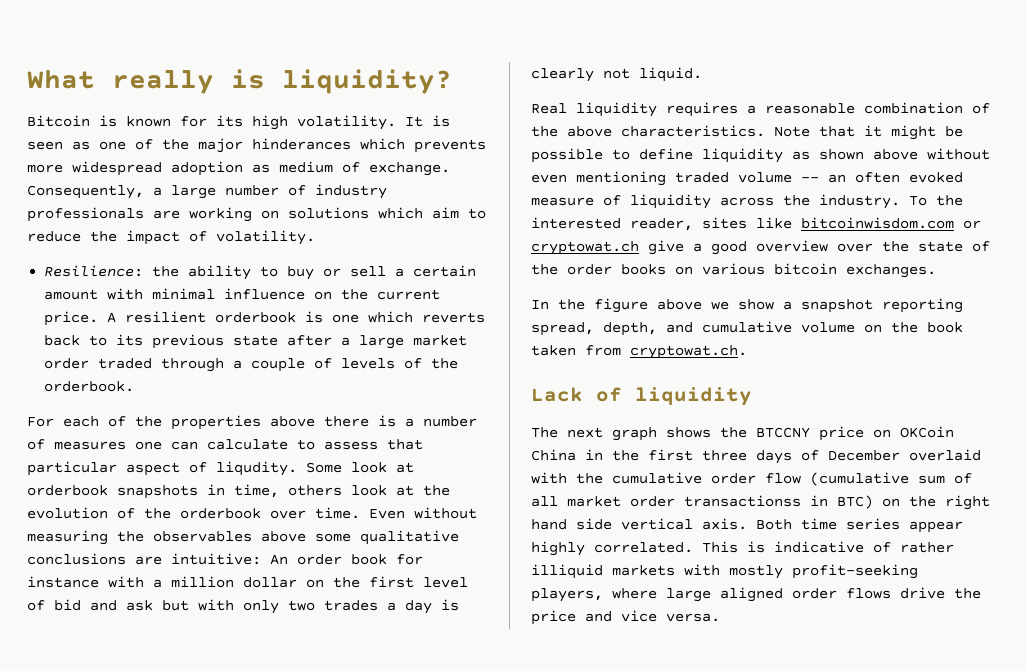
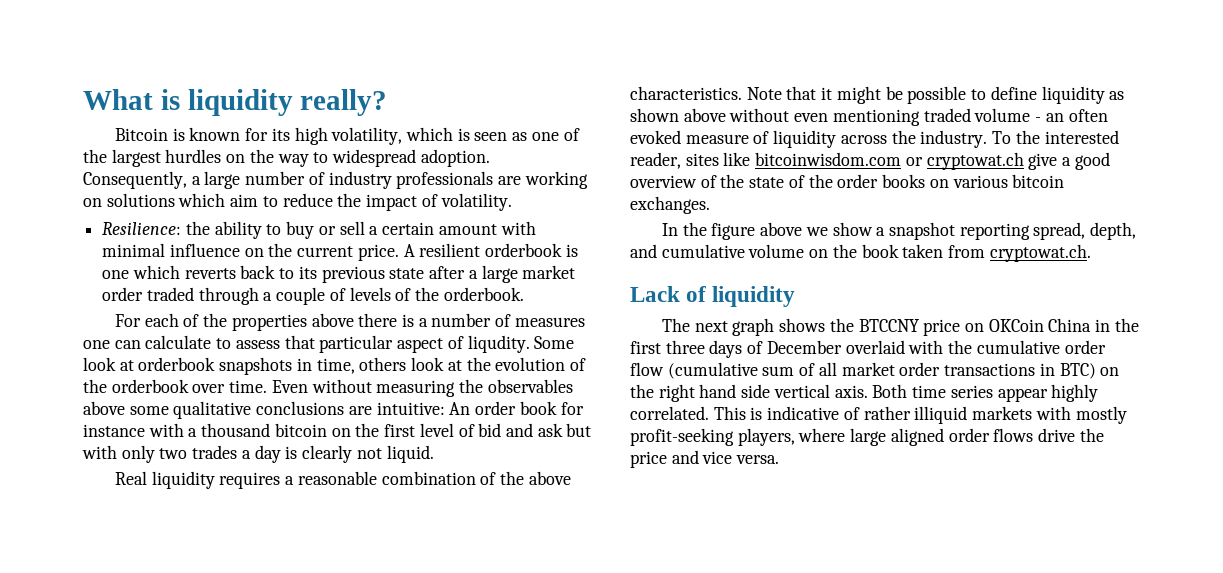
[112,69,452,94] really is liquidity? -> [160,89,388,116] is liquidity really?
[297,115,423,130] volatility. It -> [331,127,453,145] volatility, which
[198,138,486,153] [27,161,450,176] major hinderances which prevents more widespread adoption as medium of exchange. -> [111,149,490,167] largest hurdles on the way to widespread adoption.
[171,576,297,588] million dollar -> [201,423,327,437] thousand bitcoin
[801,177,819,182] -- -> [1035,117,1042,122] -
[837,243,873,252] over -> [700,175,717,188] of
[684,495,801,507] transactionss -> [944,363,1036,376] transactions

